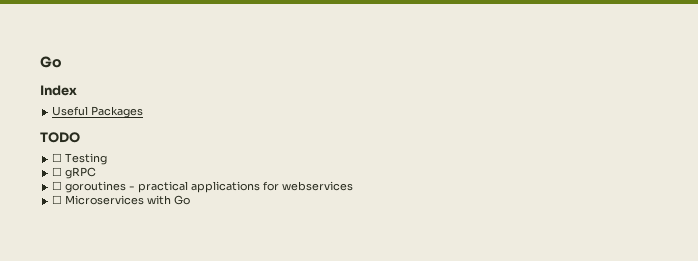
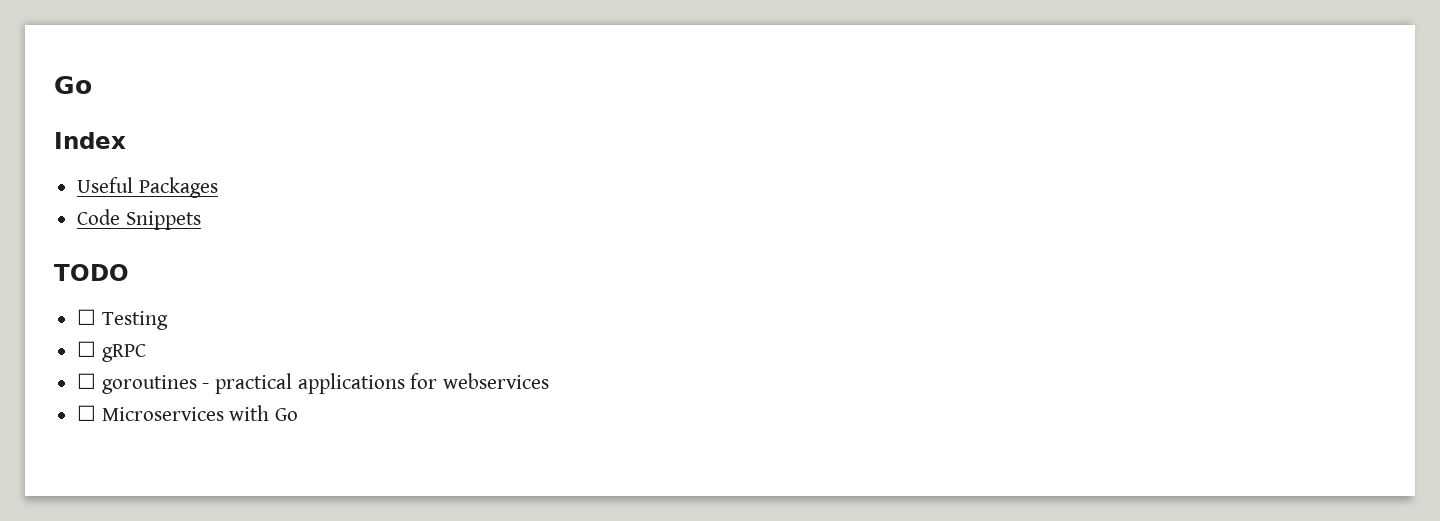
(144, 112) none -> [77,209,201,230] // Code Snippets

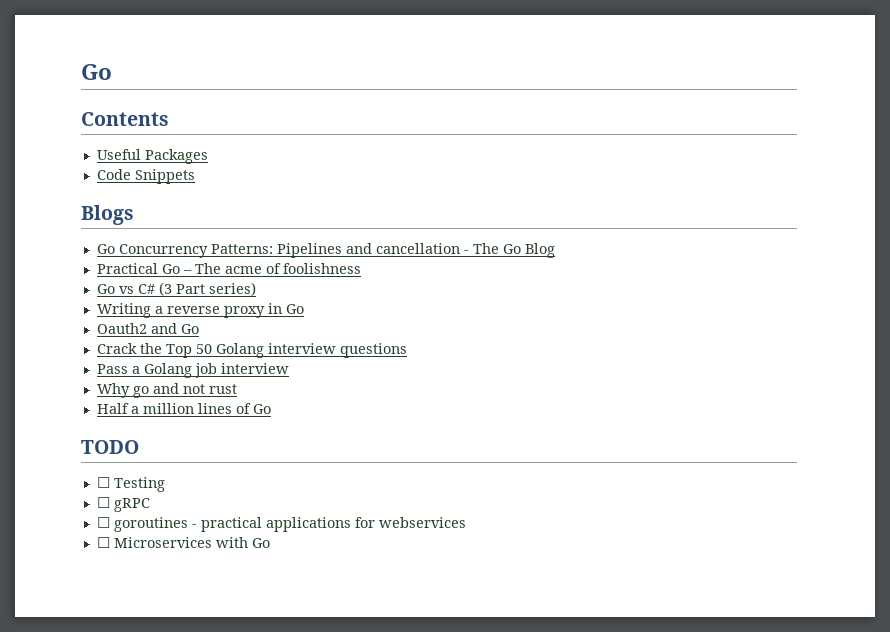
[54,76,92,94] [54,132,126,149] Go // Index -> [81,64,112,80] [81,112,169,126] Go // Contents
(201, 220) none -> [81,205,134,225] [96,243,555,258] [96,263,361,274] [96,282,256,296] [96,303,304,318] [96,323,199,334] [96,343,407,358] [96,363,289,378] [96,383,237,398] [96,403,271,414] // Blogs // Go Concurrency Patterns: Pipelines and cancellation - The Go Blog // Practical Go – The acme of foolishness // Go vs C# (3 Part series) // Writing a reverse proxy in Go // Oauth2 and Go // Crack the Top 50 Golang interview questions // Pass a Golang job interview // Why go and not rust // Half a million lines of Go

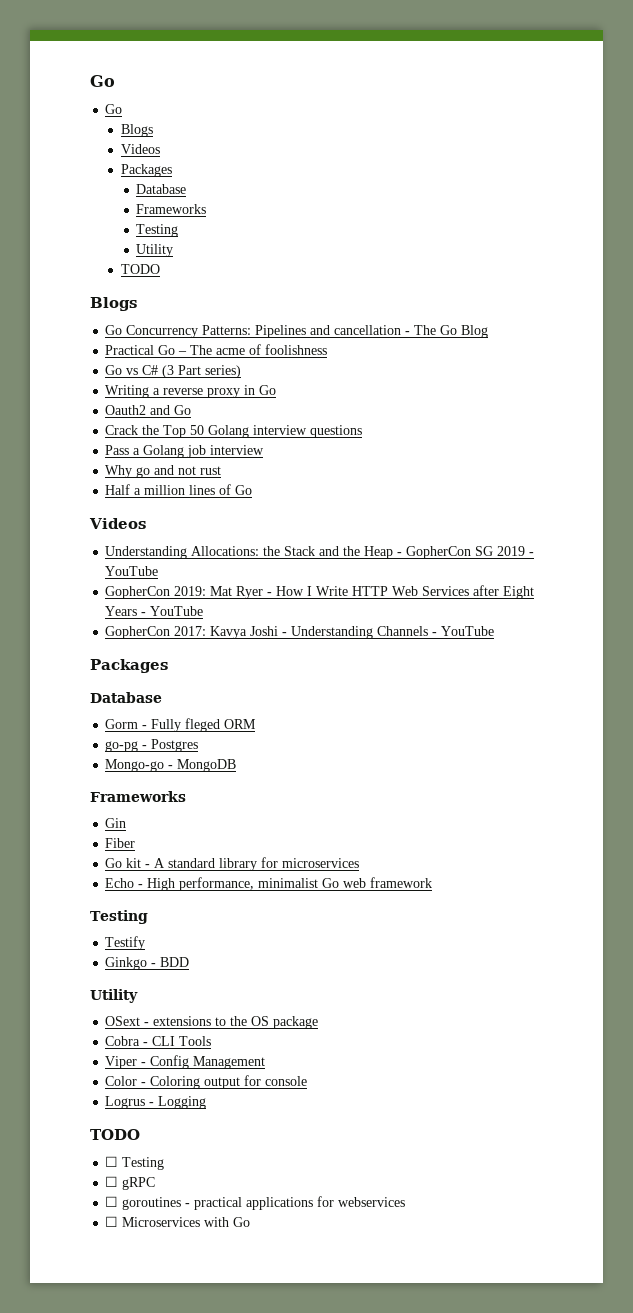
[81,64,112,80] [81,112,169,126] [96,149,208,164] [96,169,195,184] Go // Contents // Useful Packages // Code Snippets -> [90,75,115,87] [105,104,123,114] [120,124,153,137] [120,144,160,154] [120,164,172,177] [136,184,187,194] [136,204,207,214] [136,224,179,237] [136,244,174,257] [120,264,160,274] Go // Go // Blogs // Videos // Packages // Database // Frameworks // Testing // Utility // TODO
(271, 409) none -> [89,518,146,529] [105,546,535,559] [105,566,159,576] [105,585,535,599] [105,606,204,616] [105,626,495,639] [90,659,168,673] [90,692,162,703] [105,718,257,732] [105,739,199,752] [105,759,237,772] [90,791,186,802] [105,818,127,828] [105,838,136,848] [105,857,360,871] [105,877,433,891] [90,910,148,924] [105,936,146,950] [105,957,190,970] [90,989,138,1003] [105,1016,319,1029] [105,1036,212,1046] [105,1055,266,1069] [105,1075,308,1089] [105,1096,207,1109] // Videos // Understanding Allocations: the Stack and the Heap - GopherCon SG 2019 - YouTube // GopherCon 2019: Mat Ryer - How I Write HTTP Web Services after Eight Years - YouTube // GopherCon 2017: Kavya Joshi - Understanding Channels - YouTube // Packages // Database // Gorm - Fully fleged ORM // go-pg - Postgres // Mongo-go - MongoDB // Frameworks // Gin // Fiber // Go kit - A standard library for microservices // Echo - High performance, minimalist Go web framework // Testing // Testify // Ginkgo - BDD // Utility // OSext - extensions to the OS package // Cobra - CLI Tools // Viper - Config Management // Color - Coloring output for console // Logrus - Logging

